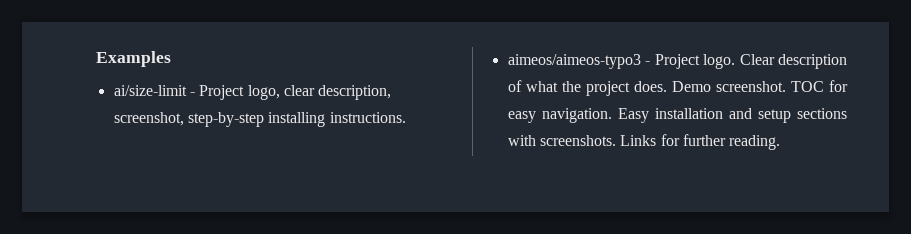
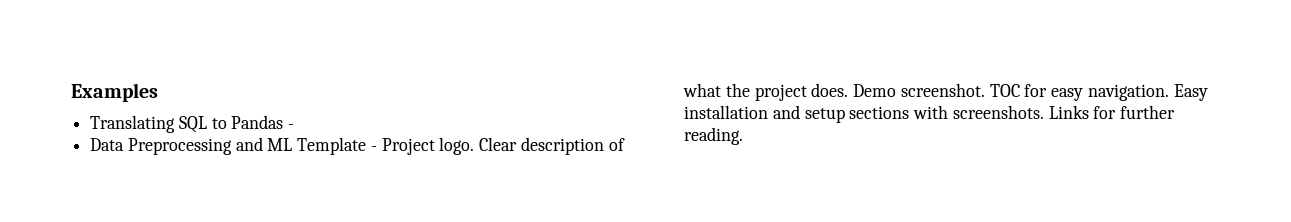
[113,85,392,100] [113,112,406,127] [507,54,641,69] ai/size-limit - Project logo, clear description, screenshot, step-by-step installing instructions. // aimeos/aimeos-typo3 -> [90,115,295,133] [90,137,367,155] Translating SQL to Pandas - // Data Preprocessing and ML Template

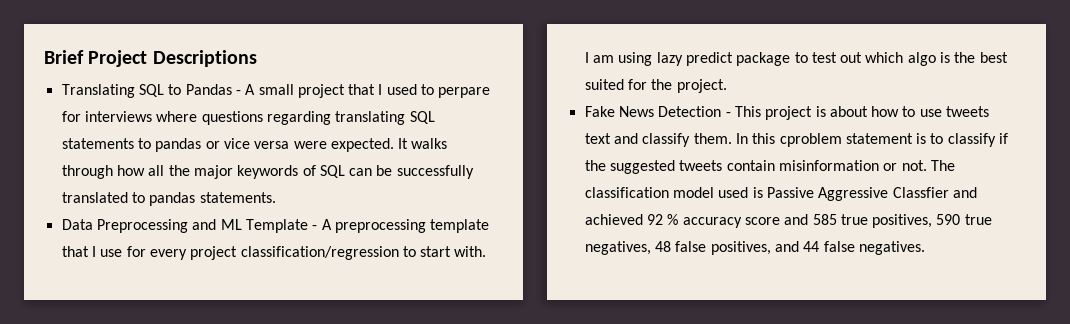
[71,83,158,102] Examples -> [44,50,257,67] Brief Project Descriptions
(295, 126) none -> [245,84,491,98] [61,111,435,125] [61,138,448,152] [61,165,474,179] [61,192,276,206] A small project that I used to perpare for interviews where questions regarding translating SQL statements to pandas or vice versa were expected. It walks through how all the major keywords of SQL can be successfully translated to pandas statements.
[381,137,625,155] [683,83,1208,101] [684,105,1176,123] [684,127,744,145] Project logo. Clear description of what the project does. Demo screenshot. TOC for easy navigation. Easy installation and setup sections with screenshots. Links for further reading. -> [321,219,490,233] [61,246,487,260] [584,52,1008,66] [584,79,727,93] [584,106,990,120] [584,133,1009,147] [584,160,955,174] [584,187,977,201] [584,214,992,228] [584,241,925,255] A preprocessing template that I use for every project classification/regression to start with. I am using lazy predict package to test out which algo is the best suited for the project. // Fake News Detection - This project is about how to use tweets text and classify them. In this cproblem statement is to classify if the suggested tweets contain misinformation or not. The classification model used is Passive Aggressive Classfier and achieved 92 % accuracy score and 585 true positives, 590 true negatives, 48 false positives, and 44 false negatives.

